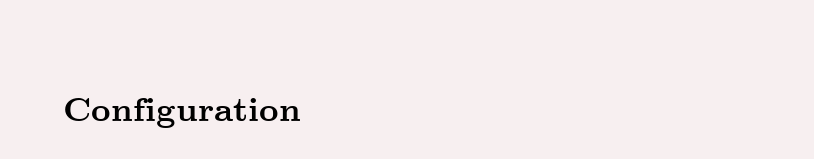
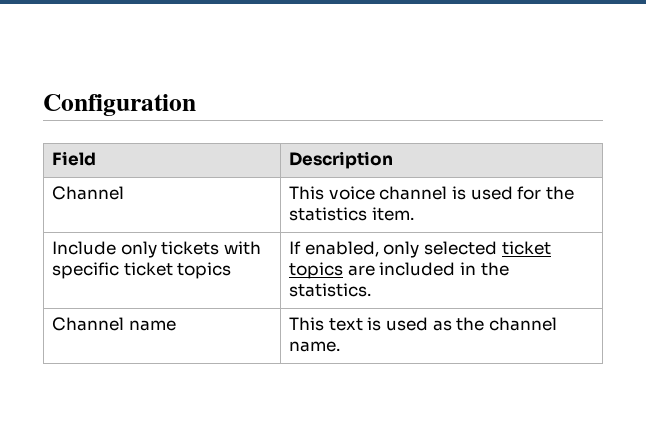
(301, 113) none -> [52,151,97,166] [289,151,394,169] [52,186,125,200] [289,186,574,200] [289,207,414,221] [52,241,261,258] [52,262,232,279] [289,241,551,258] [289,262,509,279] [289,283,372,297] [52,317,176,331] [289,317,557,331] [289,341,341,352] // Field | Description // Channel | This voice channel is used for the statistics item. // Include only tickets with specific ticket topics | If enabled, only selected ticket topics are included in the statistics. // Channel name | This text is used as the channel name.

